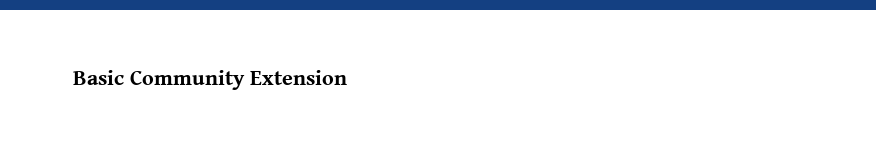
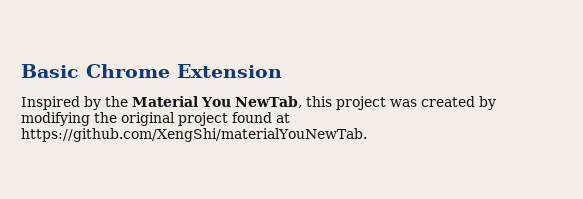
[130,70,245,90] Community -> [86,64,170,78] Chrome
(347, 77) none -> [21,96,496,110] [21,112,290,126] [21,128,367,142] // Inspired by the Material You NewTab, this project was created by modifying the original project found at https://github.com/XengShi/materialYouNewTab.

